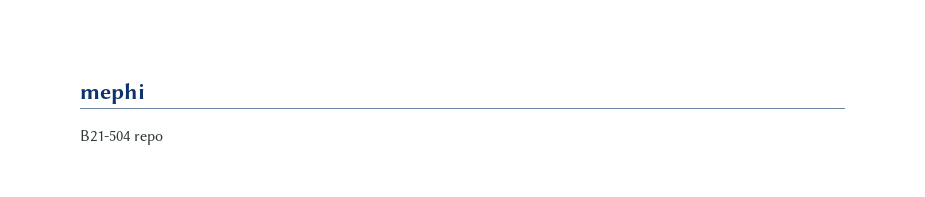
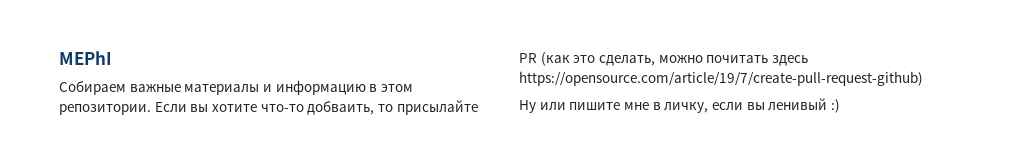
[80,83,145,104] [80,130,164,145] mephi // B21-504 repo -> [59,51,112,65] [59,80,413,95] [59,100,478,115] [519,52,808,66] [519,71,923,86] [519,98,840,113] MEPhI // Собираем важные материалы и информацию в этом репозитории. Если вы хотите что-то добваить, то присылайте PR (как это сделать, можно почитать здесь https://opensource.com/article/19/7/create-pull-request-github) // Ну или пишите мне в личку, если вы ленивый :)

